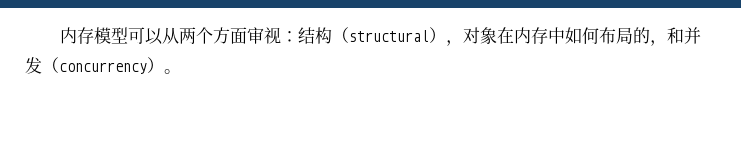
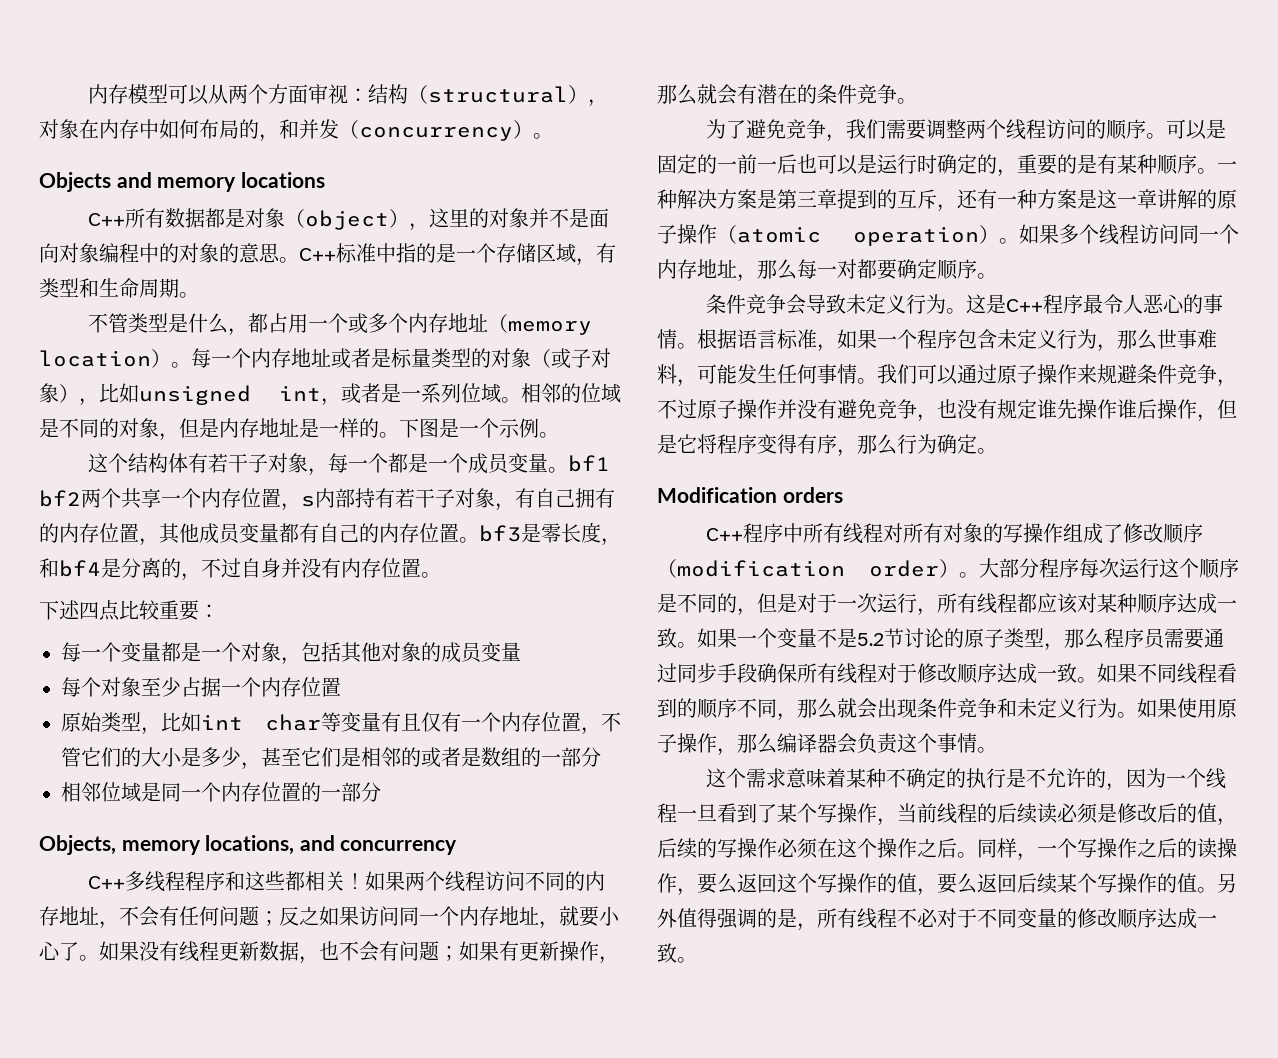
(181, 71) none -> [39,172,325,192] [87,208,609,231] [39,243,616,266] [39,278,199,298] [87,313,592,336] [39,348,611,369] [39,383,621,406] [39,418,559,441] [87,453,610,476] [39,488,615,511] [39,522,621,546] [39,558,441,581] [39,600,219,621] [61,642,521,665] [61,677,341,697] [61,712,621,735] [61,747,601,770] [61,782,381,802] [39,835,458,855] [87,871,605,892] [39,906,620,929] [39,941,619,964] [657,84,917,105] [705,119,1226,142] [657,154,1237,177] [657,189,1237,212] [657,224,1239,246] [657,259,997,282] [705,294,1223,315] [657,329,1217,352] [657,364,1237,387] [657,399,1237,422] [657,434,997,457] [657,487,843,503] [705,523,1203,544] [657,558,1239,579] [657,593,1237,616] [657,628,1224,651] [657,663,1237,684] [657,698,1237,721] [657,733,997,756] [705,768,1226,791] [657,803,1237,826] [657,838,1237,861] [657,873,1237,896] [657,908,1217,931] [657,943,697,963] // Objects and memory locations // C++所有数据都是对象（object），这里的对象并不是面向对象编程中的对象的意思。C++标准中指的是一个存储区域，有类型和生命周期。 // 不管类型是什么，都占用一个或多个内存地址（memory location）。每一个内存地址或者是标量类型的对象（或子对象），比如unsigned int，或者是一系列位域。相邻的位域是不同的对象，但是内存地址是一样的。下图是一个示例。 // 这个结构体有若干子对象，每一个都是一个成员变量。bf1 bf2两个共享一个内存位置，s内部持有若干子对象，有自己拥有的内存位置，其他成员变量都有自己的内存位置。bf3是零长度，和bf4是分离的，不过自身并没有内存位置。 // 下述四点比较重要： // 每一个变量都是一个对象，包括其他对象的成员变量 // 每个对象至少占据一个内存位置 // 原始类型，比如int char等变量有且仅有一个内存位置，不管它们的大小是多少，甚至它们是相邻的或者是数组的一部分 // 相邻位域是同一个内存位置的一部分 // Objects, memory locations, and concurrency // C++多线程程序和这些都相关！如果两个线程访问不同的内存地址，不会有任何问题；反之如果访问同一个内存地址，就要小心了。如果没有线程更新数据，也不会有问题；如果有更新操作，那么就会有潜在的条件竞争。 // 为了避免竞争，我们需要调整两个线程访问的顺序。可以是固定的一前一后也可以是运行时确定的，重要的是有某种顺序。一种解决方案是第三章提到的互斥，还有一种方案是这一章讲解的原子操作（atomic operation）。如果多个线程访问同一个内存地址，那么每一对都要确定顺序。 // 条件竞争会导致未定义行为。这是C++程序最令人恶心的事情。根据语言标准，如果一个程序包含未定义行为，那么世事难料，可能发生任何事情。我们可以通过原子操作来规避条件竞争，不过原子操作并没有避免竞争，也没有规定谁先操作谁后操作，但是它将程序变得有序，那么行为确定。 // Modification orders // C++程序中所有线程对所有对象的写操作组成了修改顺序（modification order）。大部分程序每次运行这个顺序是不同的，但是对于一次运行，所有线程都应该对某种顺序达成一致。如果一个变量不是5.2节讨论的原子类型，那么程序员需要通过同步手段确保所有线程对于修改顺序达成一致。如果不同线程看到的顺序不同，那么就会出现条件竞争和未定义行为。如果使用原子操作，那么编译器会负责这个事情。 // 这个需求意味着某种不确定的执行是不允许的，因为一个线程一旦看到了某个写操作，当前线程的后续读必须是修改后的值，后续的写操作必须在这个操作之后。同样，一个写操作之后的读操作，要么返回这个写操作的值，要么返回后续某个写操作的值。另外值得强调的是，所有线程不必对于不同变量的修改顺序达成一致。

